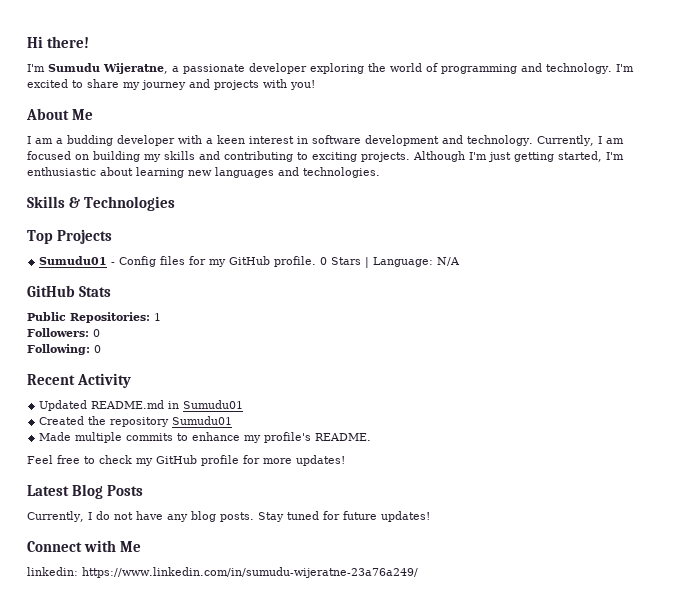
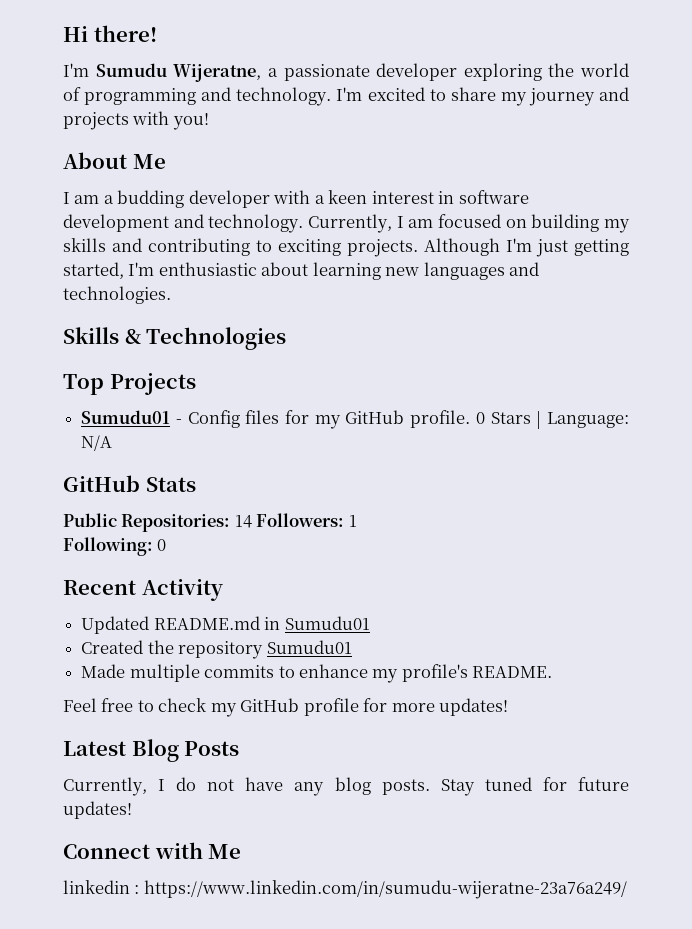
[154,313,161,321] [27,328,100,337] 1 // Followers: 0 -> [234,513,357,528] 14 Followers: 1
[27,567,78,576] linkedin: -> [63,880,140,894] linkedin :

